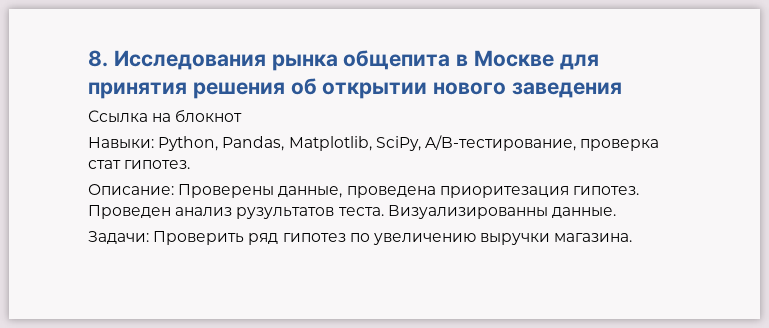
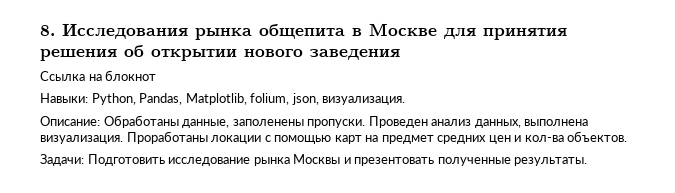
[375,135,660,151] [88,160,191,169] [88,184,639,198] [88,205,616,219] [88,231,633,245] SciPy, A/B-тестирование, проверка стат гипотез. // Описание: Проверены данные, проведена приоритезация гипотез. Проведен анализ рузультатов теста. Визуализированны данные. // Задачи: Проверить ряд гипотез по увеличению выручки магазина. -> [250,93,406,105] [40,115,589,128] [40,131,628,144] [40,154,588,166] folium, json, визуализация. // Описание: Обработаны данные, заполенены пропуски. Проведен анализ данных, выполнена визуализация. Проработаны локации с помощью карт на предмет средних цен и кол-ва объектов. // Задачи: Подготовить исследование рынка Москвы и презентовать полученные результаты.

